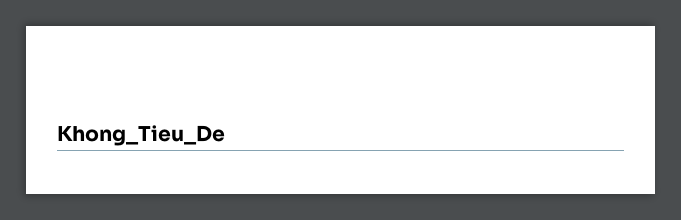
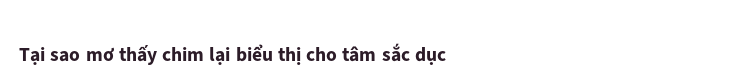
[57,125,225,146] Khong_Tieu_De -> [19,43,446,66] Tại sao mơ thấy chim lại biểu thị cho tâm sắc dục

